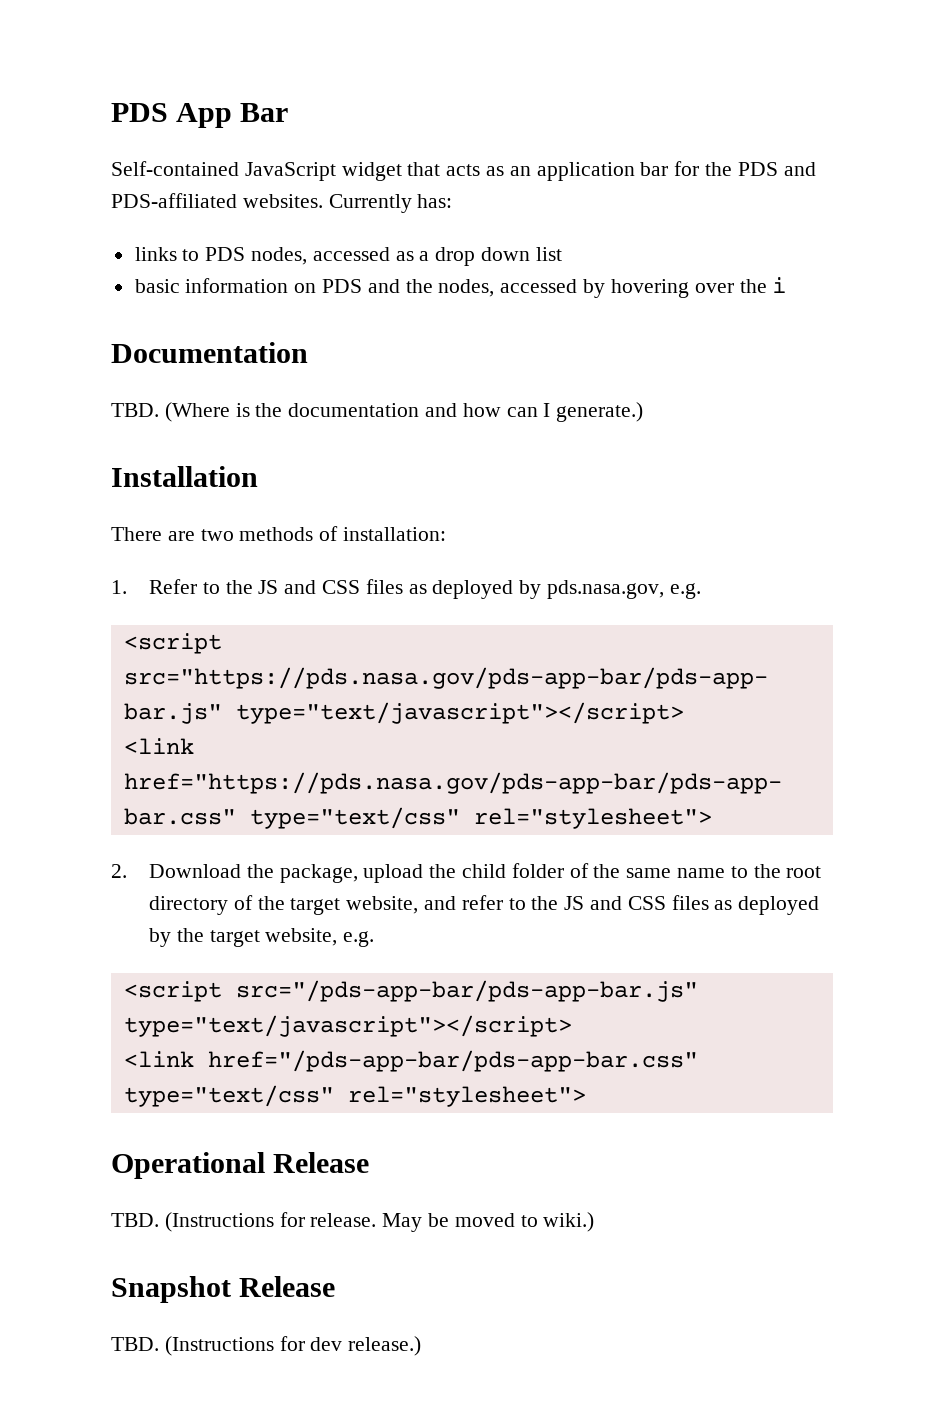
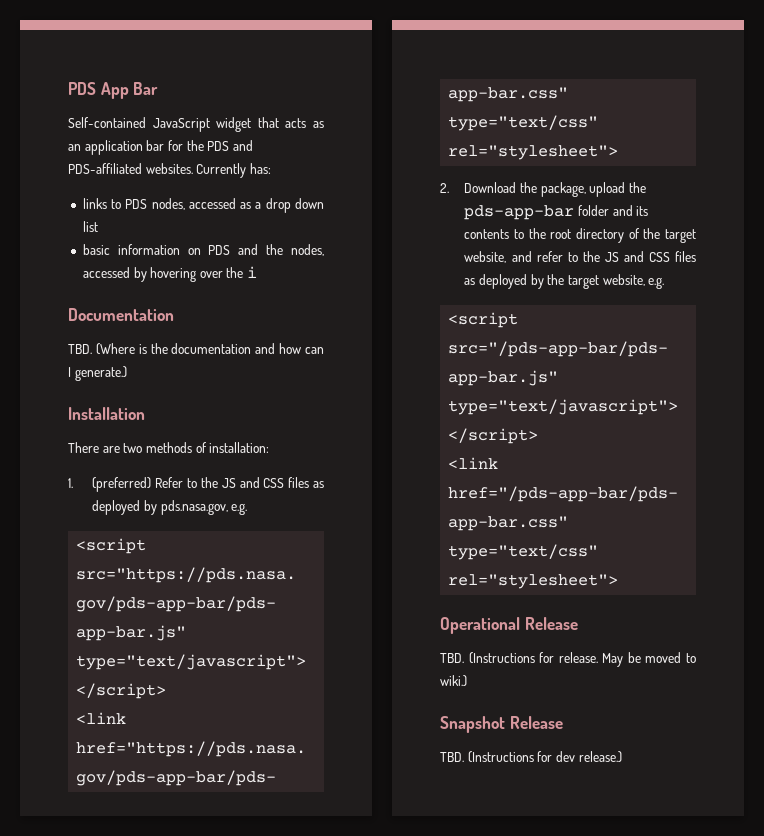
(127, 587) none -> [92,477,152,492] (preferred)
[462,863,726,878] child folder of the same name -> [464,205,649,220] [464,229,510,239] pds-app-bar folder and its contents

